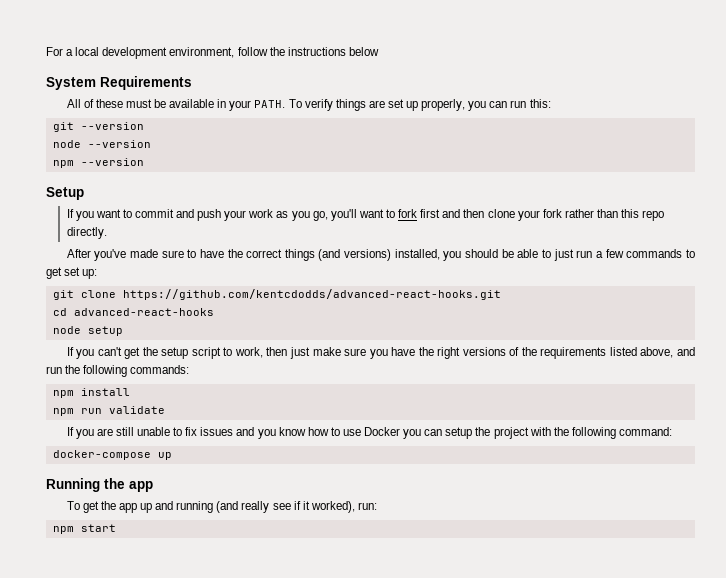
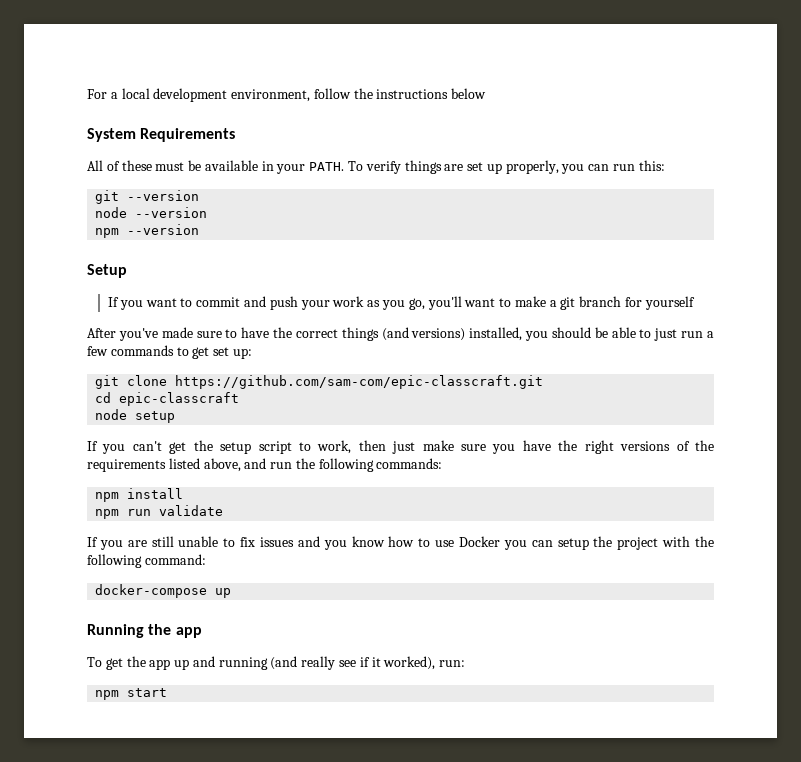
[398,209,665,221] [66,227,107,239] fork first and then clone your fork rather than this repo directly. -> [514,296,695,310] make a git branch for yourself
[122,289,501,300] https://github.com/kentcdodds/advanced-react-hooks.git -> [175,375,544,389] https://github.com/sam-com/epic-classcraft.git
[73,308,214,316] advanced-react-hooks -> [119,392,240,406] epic-classcraft

